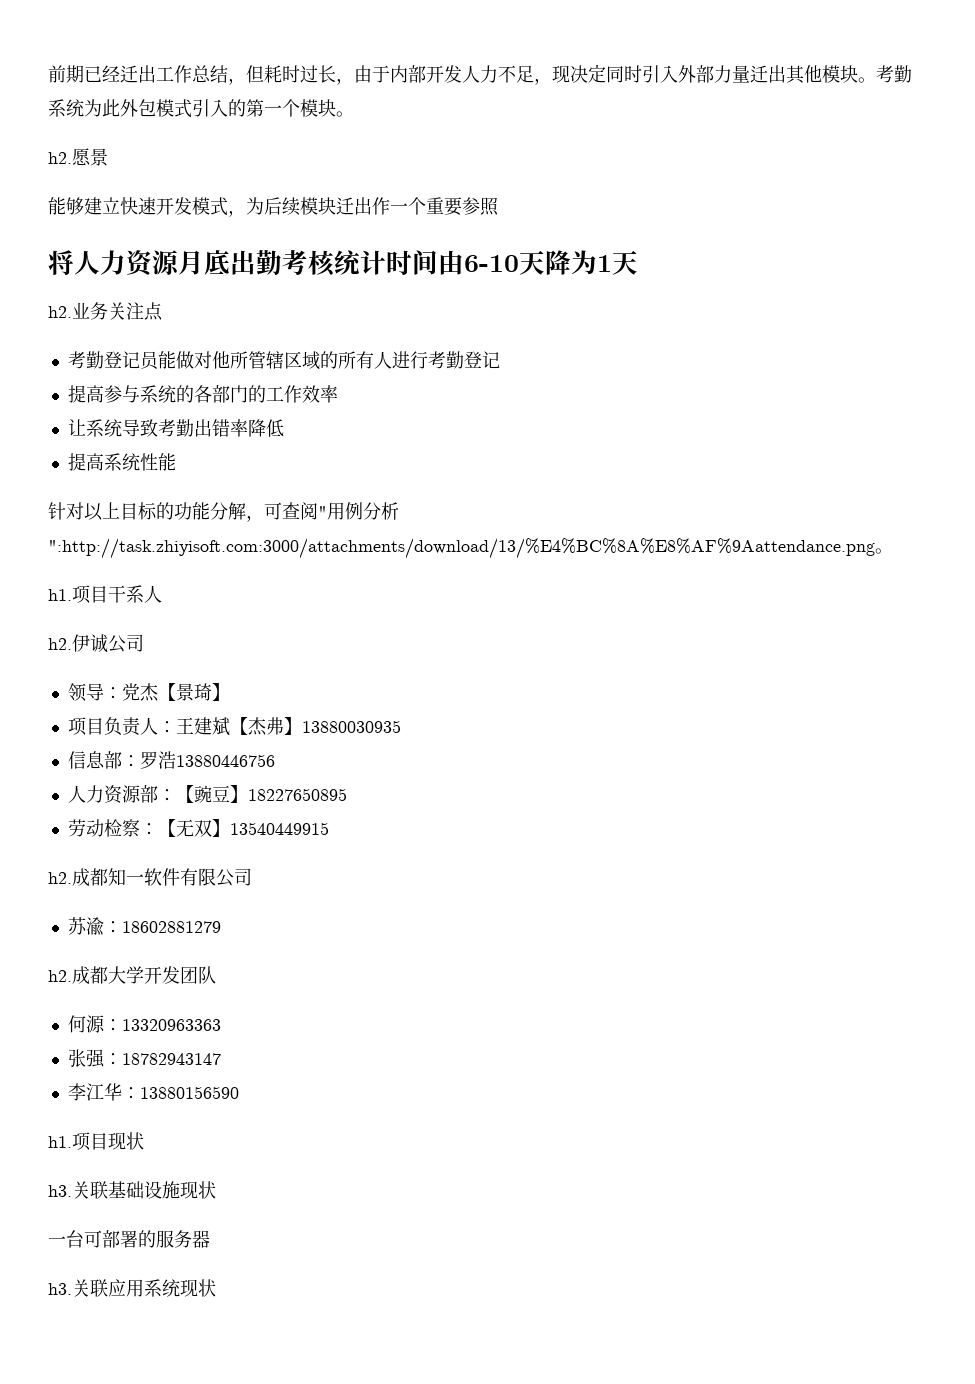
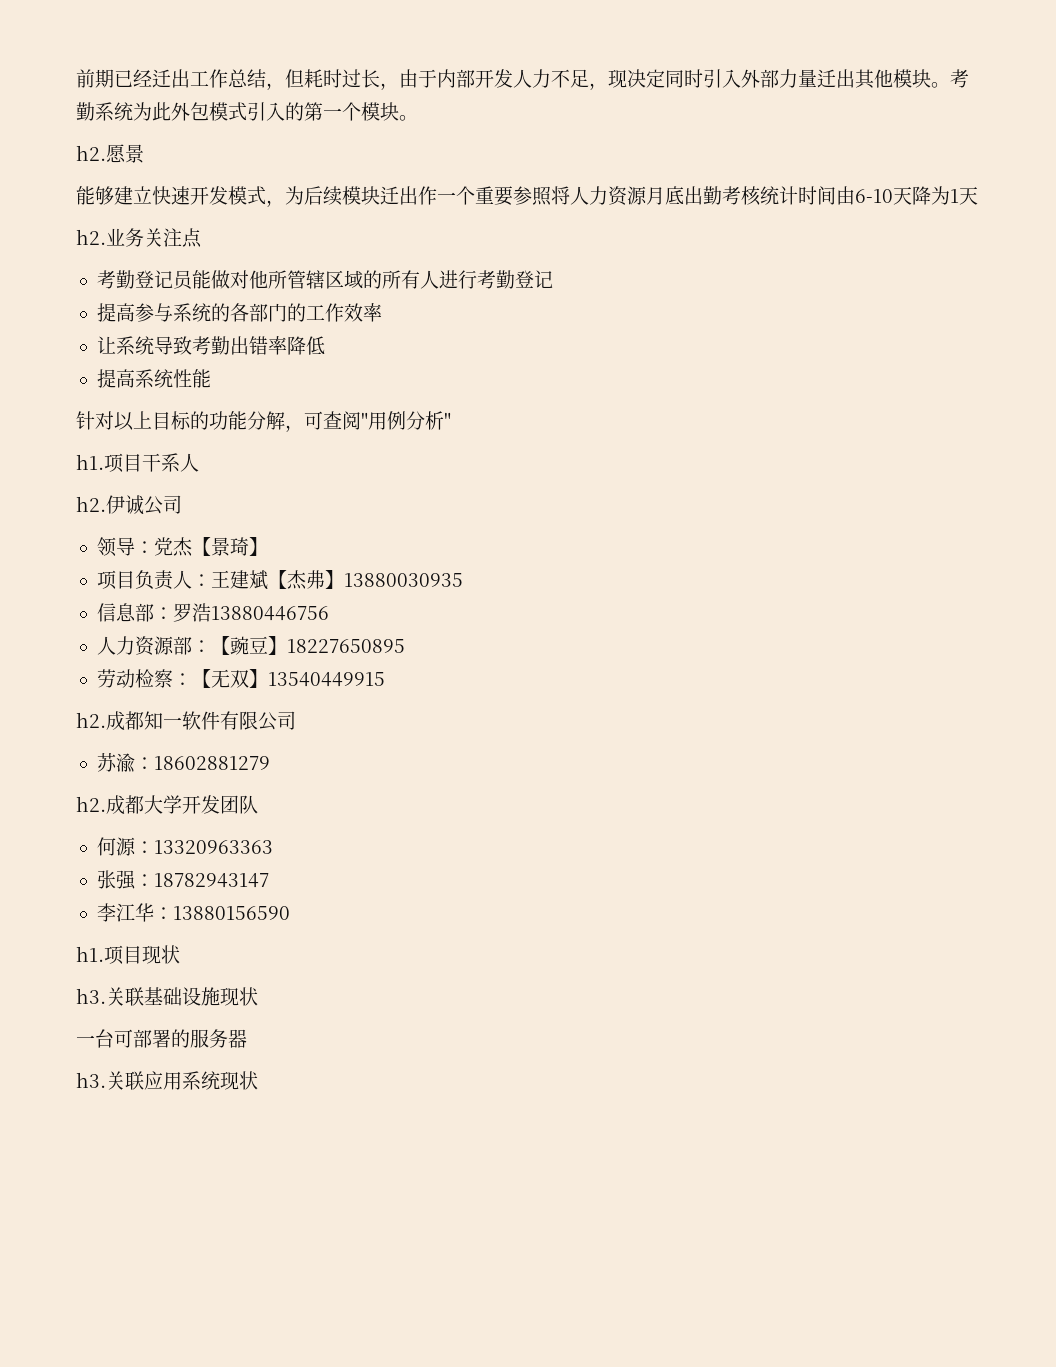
(499, 206) // -> (552, 196) none
[48,538,893,559] ":http://task.zhiyisoft.com:3000/attachments/download/13/%E4%BC%8A%E8%AF%9Aattendance.png。 -> [444,412,451,428] "

